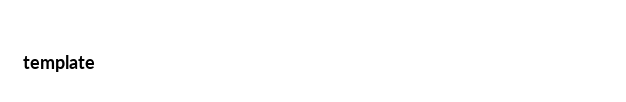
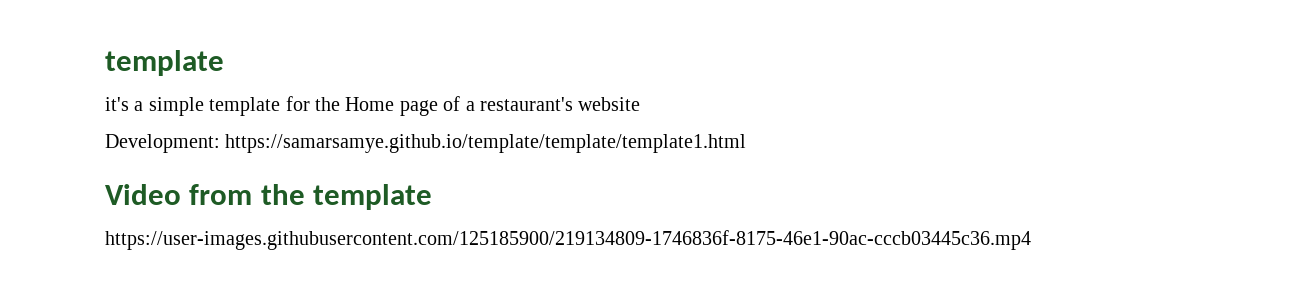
[23,55,95,72] template -> [105,50,224,76] [105,96,641,116] [105,134,747,153] [105,184,433,210] [105,230,1031,250] template // it's a simple template for the Home page of a restaurant's website // Development: https://samarsamye.github.io/template/template/template1.html // Video from the template // https://user-images.githubusercontent.com/125185900/219134809-1746836f-8175-46e1-90ac-cccb03445c36.mp4

